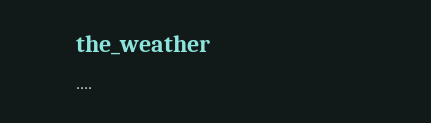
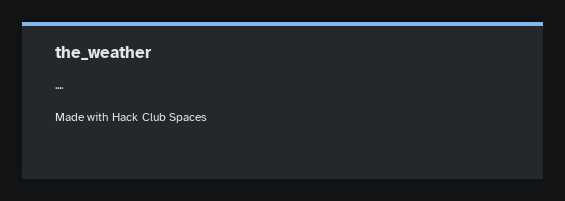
(92, 88) none -> [55,112,207,123] // Made with Hack Club Spaces

